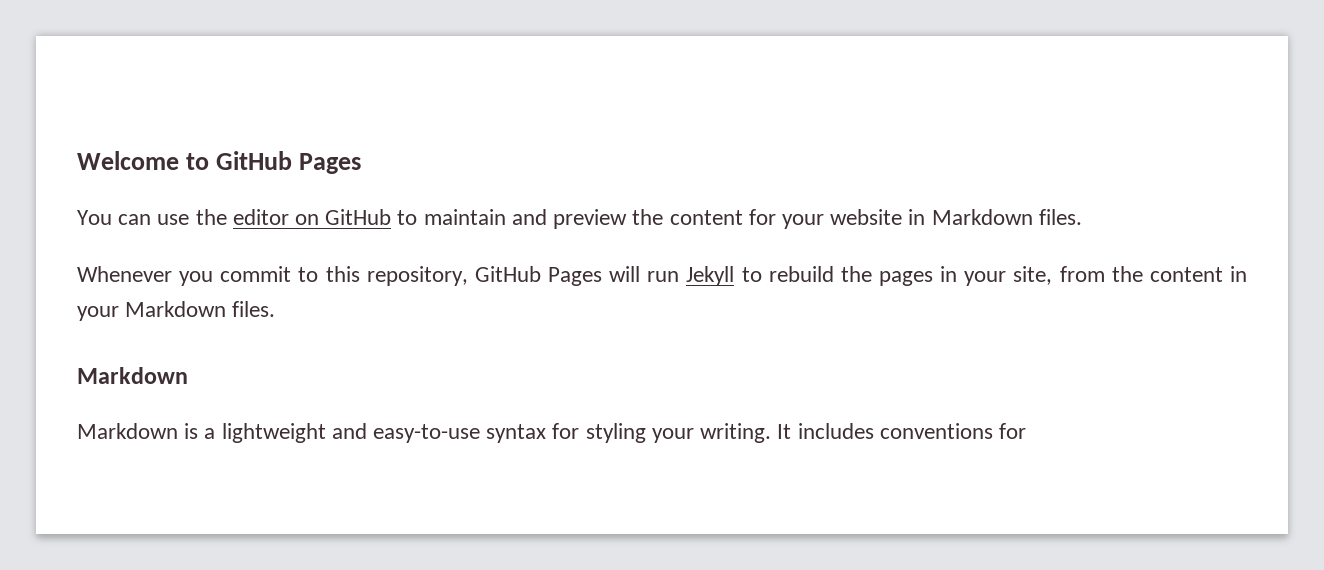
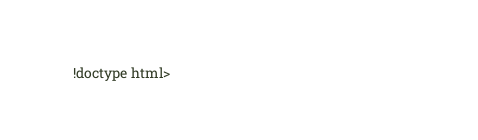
[77,151,361,174] [77,209,1082,229] [77,266,1247,286] [77,301,276,321] [77,367,188,384] [77,423,1026,443] Welcome to GitHub Pages // You can use the editor on GitHub to maintain and preview the content for your website in Markdown files. // Whenever you commit to this repository, GitHub Pages will run Jekyll to rebuild the pages in your site, from the content in your Markdown files. // Markdown // Markdown is a lightweight and easy-to-use syntax for styling your writing. It includes conventions for -> [73,67,170,81] !doctype html>

